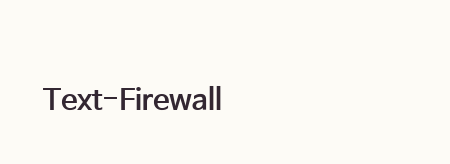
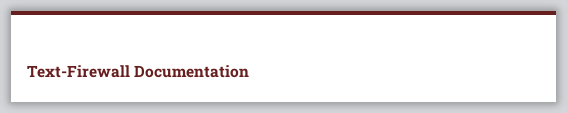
(222, 98) none -> [134,65,250,78] Documentation

